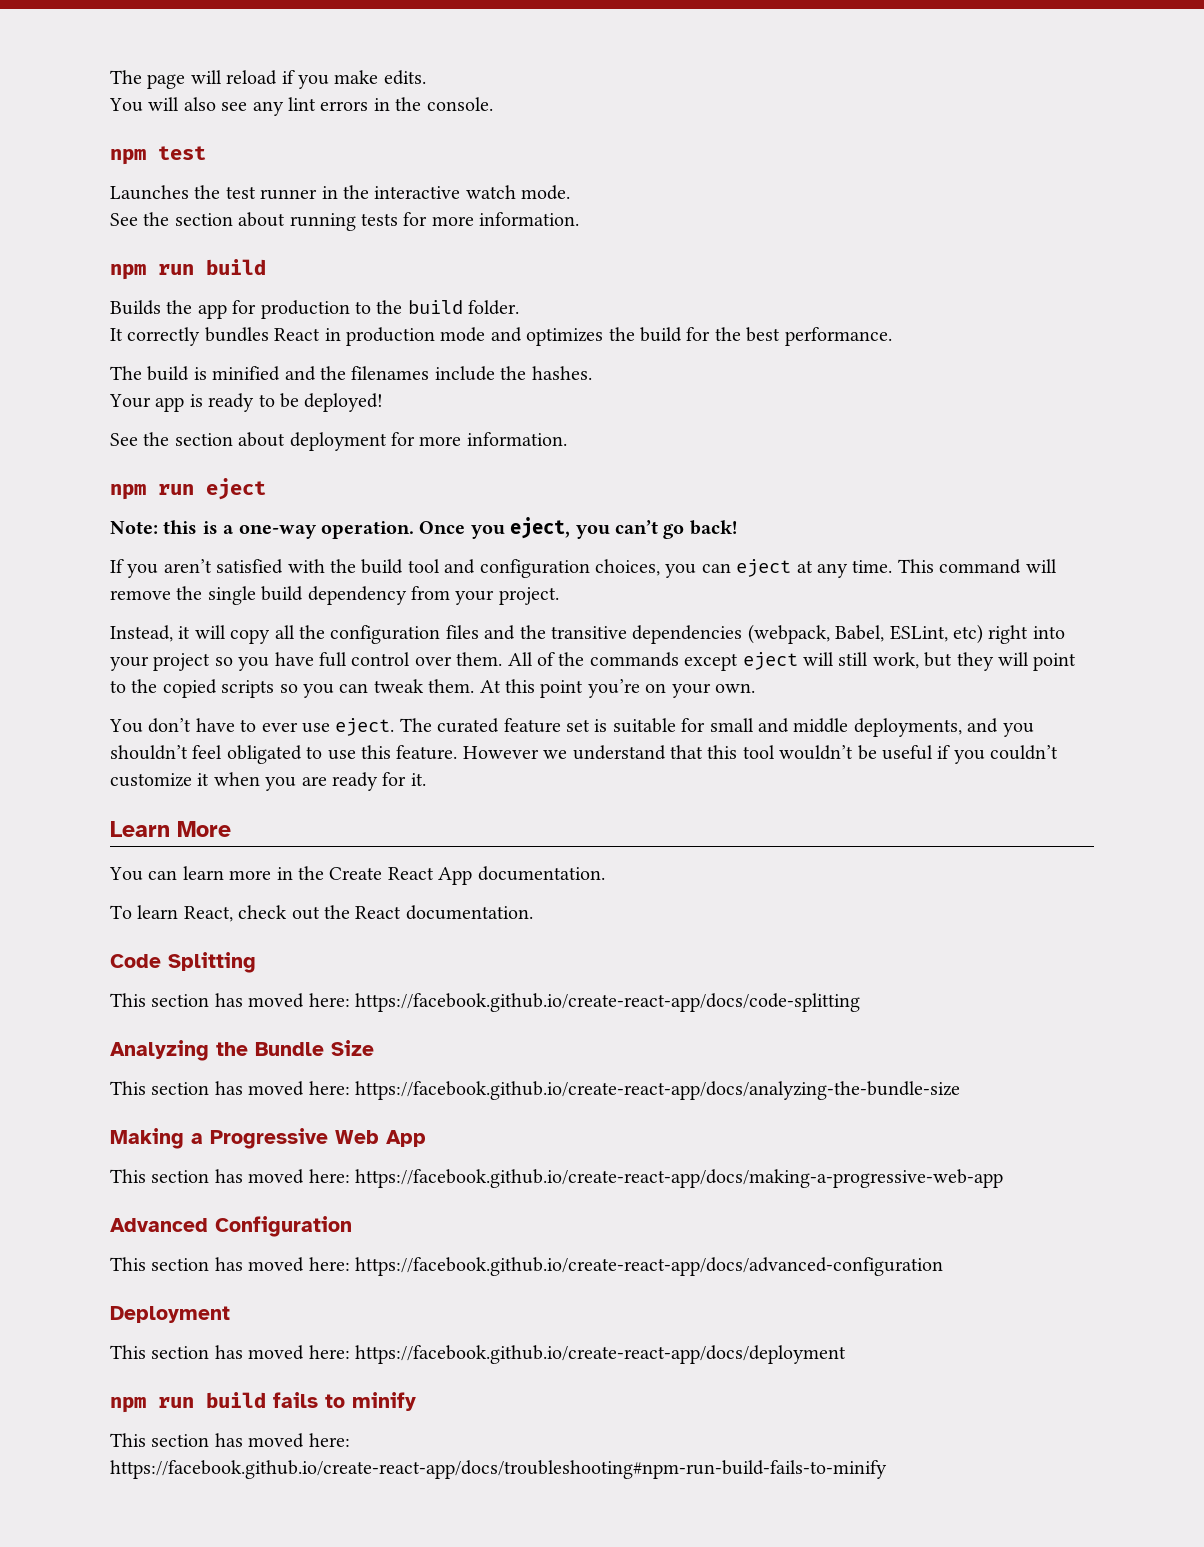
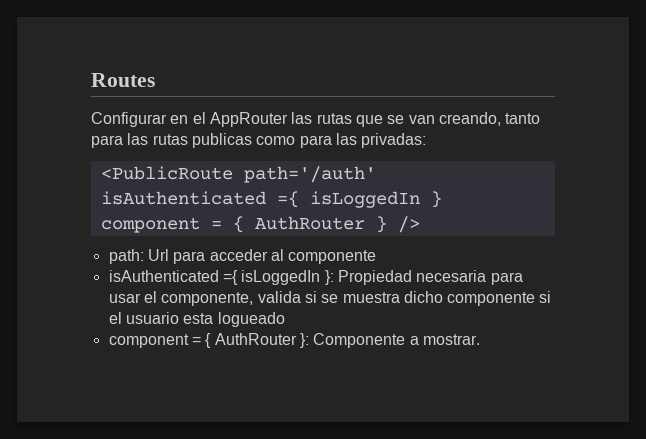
[110,70,426,89] [109,97,493,116] [110,146,206,165] [110,185,571,200] [110,212,580,231] [110,259,266,280] [110,300,520,319] [110,327,892,346] [110,366,592,381] [109,393,384,412] [110,432,567,451] [110,478,266,500] [110,517,737,539] [110,559,1057,578] [110,586,559,605] [110,624,1065,644] [110,652,1077,671] [110,679,755,698] [109,718,1034,737] [110,745,1059,764] [110,772,426,791] [110,821,231,837] [109,866,605,885] [110,905,533,922] [110,952,256,973] [110,993,860,1012] [110,1040,374,1061] [110,1081,960,1100] [110,1128,426,1149] [110,1169,1003,1188] [110,1216,352,1237] [110,1257,943,1276] [110,1306,230,1323] [110,1345,846,1364] [110,1392,416,1413] [110,1433,350,1448] [110,1460,887,1479] The page will reload if you make edits. // You will also see any lint errors in the console. // npm test // Launches the test runner in the interactive watch mode. // See the section about running tests for more information. // npm run build // Builds the app for production to the build folder. // It correctly bundles React in production mode and optimizes the build for the best performance. // The build is minified and the filenames include the hashes. // Your app is ready to be deployed! // See the section about deployment for more information. // npm run eject // Note: this is a one-way operation. Once you eject, you can’t go back! // If you aren’t satisfied with the build tool and configuration choices, you can eject at any time. This command will remove the single build dependency from your project. // Instead, it will copy all the configuration files and the transitive dependencies (webpack, Babel, ESLint, etc) right into your project so you have full control over them. All of the commands except eject will still work, but they will point to the copied scripts so you can tweak them. At this point you’re on your own. // You don’t have to ever use eject. The curated feature set is suitable for small and middle deployments, and you shouldn’t feel obligated to use this feature. However we understand that this tool wouldn’t be useful if you couldn’t customize it when you are ready for it. // Learn More // You can learn more in the Create React App documentation. // To learn React, check out the React documentation. // Code Splitting // This section has moved here: https://facebook.github.io/create-react-app/docs/code-splitting // Analyzing the Bundle Size // This section has moved here: https://facebook.github.io/create-react-app/docs/analyzing-the-bundle-size // Making a Progressive Web App // This section has moved here: https://facebook.github.io/create-react-app/docs/making-a-progressive-web-app // Advanced Configuration // This section has moved here: https://facebook.github.io/create-react-app/docs/advanced-configuration // Deployment // This section has moved here: https://facebook.github.io/create-react-app/docs/deployment // npm run build fails to minify // This section has moved here: https://facebook.github.io/create-react-app/docs/troubleshooting#npm-run-build-fails-to-minify -> [91,73,155,87] [91,112,541,127] [91,133,427,148] [100,166,376,183] [100,191,442,208] [100,216,420,233] [108,249,377,264] [108,270,523,285] [108,291,552,306] [108,312,285,327] [108,333,480,348] Routes // Configurar en el AppRouter las rutas que se van creando, tanto para las rutas publicas como para las privadas: // <PublicRoute path='/auth' isAuthenticated ={ isLoggedIn } component = { AuthRouter } /> // path: Url para acceder al componente // isAuthenticated ={ isLoggedIn }: Propiedad necesaria para usar el componente, valida si se muestra dicho componente si el usuario esta logueado // component = { AuthRouter }: Componente a mostrar.

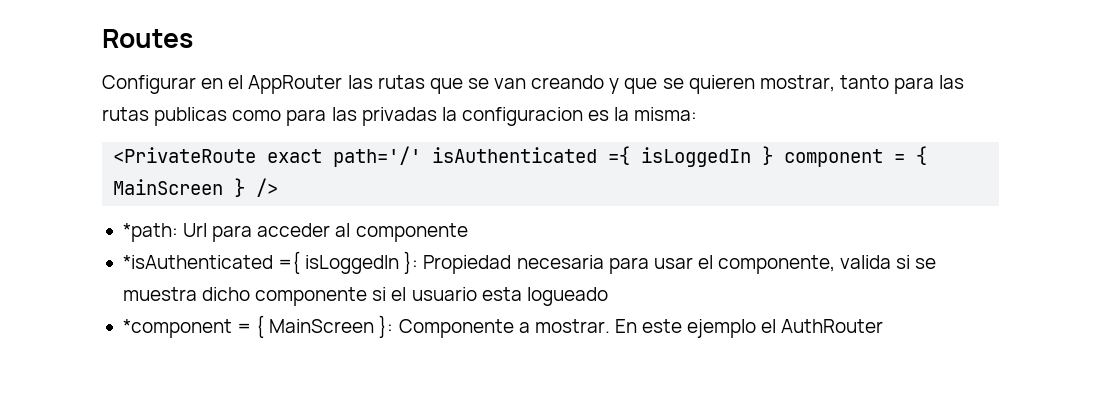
[438,112,501,126] creando, -> [531,75,835,94] creando y que se quieren mostrar,
[361,133,427,148] [100,166,376,183] privadas: // <PublicRoute path='/auth' -> [361,107,698,126] [113,146,422,167] privadas la configuracion es la misma: // <PrivateRoute exact path='/'
[254,216,365,230] AuthRouter -> [113,179,224,195] MainScreen
[108,249,144,264] path: -> [122,223,178,242] *path:
[108,270,219,282] isAuthenticated -> [122,255,273,269] *isAuthenticated
[108,333,297,348] component = { AuthRouter -> [122,315,375,338] *component = { MainScreen
(480, 339) none -> [614,319,884,338] En este ejemplo el AuthRouter

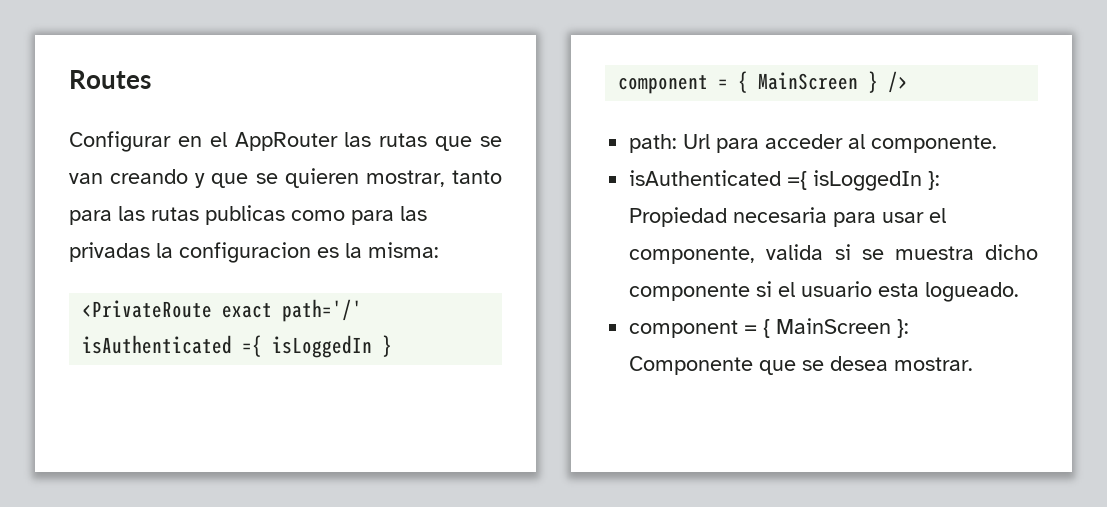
[122,223,178,242] *path: -> [629,134,678,153] path:
[355,223,468,242] [122,255,273,269] componente // *isAuthenticated -> [871,135,998,153] [629,170,782,186] componente. // isAuthenticated
[526,287,608,306] [122,319,232,338] logueado // *component -> [925,282,1020,302] [629,320,739,338] logueado. // component
[518,319,884,338] a mostrar. En este ejemplo el AuthRouter -> [759,356,974,375] que se desea mostrar.

